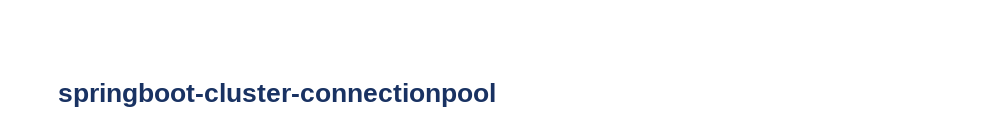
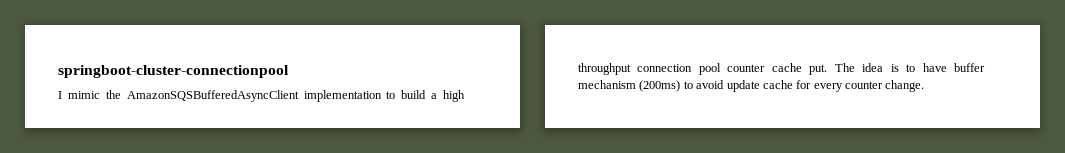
(496, 95) none -> [58,90,465,102] [578,63,985,75] [578,80,925,92] // I mimic the AmazonSQSBufferedAsyncClient implementation to build a high throughput connection pool counter cache put. The idea is to have buffer mechanism (200ms) to avoid update cache for every counter change.

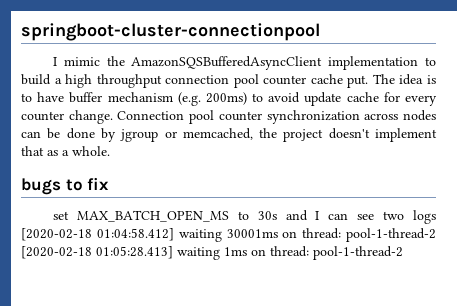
[639,80,681,92] (200ms) -> [177,92,247,106] (e.g. 200ms)
(925, 86) none -> [117,110,437,124] [21,128,438,142] [21,146,110,156] [21,177,110,195] [53,210,437,224] [21,228,436,242] [21,246,403,260] Connection pool counter synchronization across nodes can be done by jgroup or memcached, the project doesn't implement that as a whole. // bugs to fix // set MAX_BATCH_OPEN_MS to 30s and I can see two logs [2020-02-18 01:04:58.412] waiting 30001ms on thread: pool-1-thread-2 [2020-02-18 01:05:28.413] waiting 1ms on thread: pool-1-thread-2

